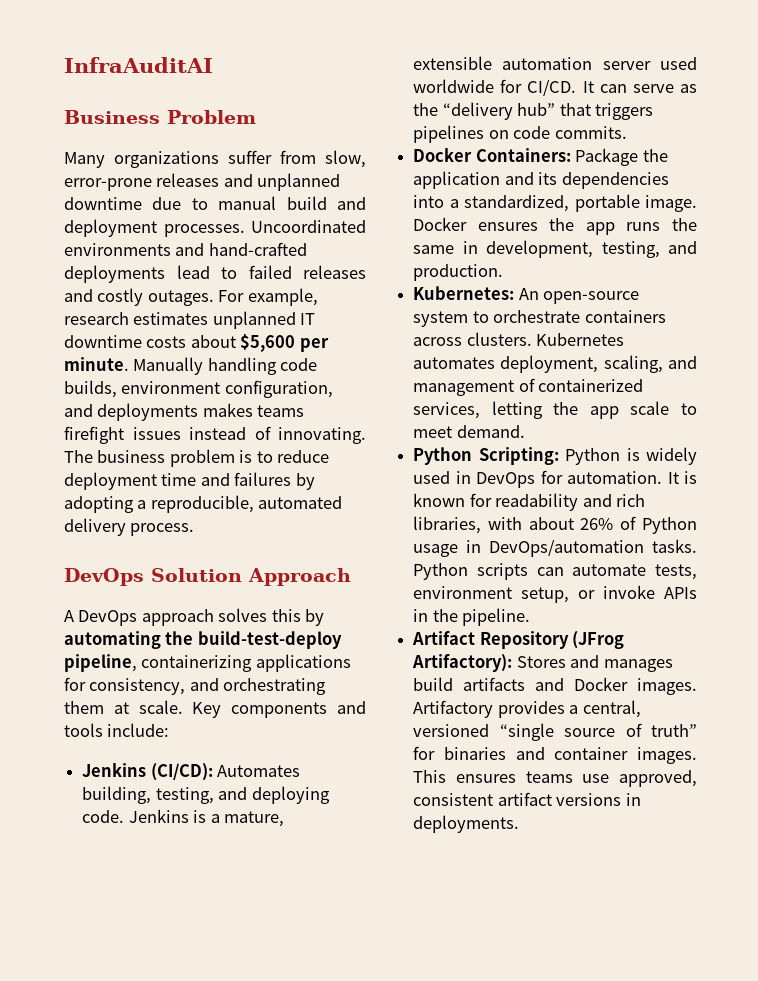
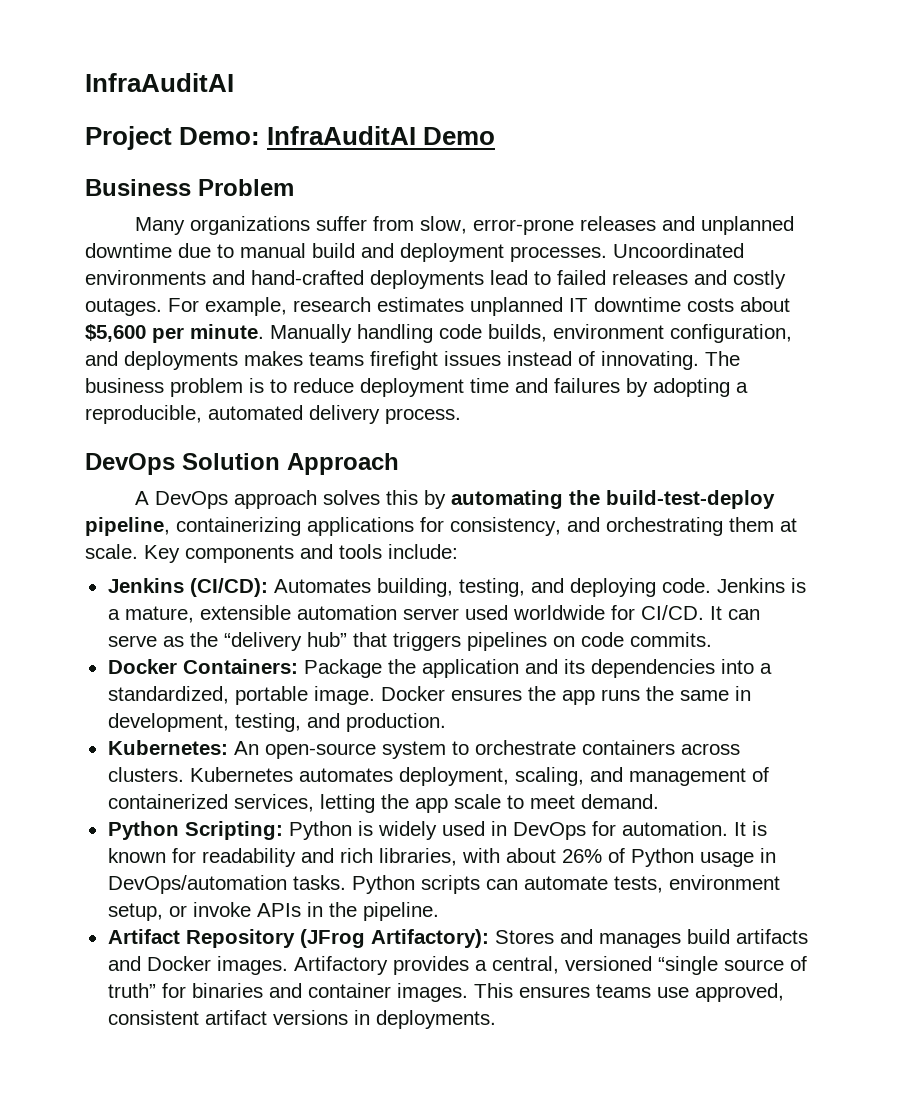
[64,57,213,73] InfraAuditAI -> [85,73,234,92] [85,126,496,150] InfraAuditAI // Project Demo: InfraAuditAI Demo

